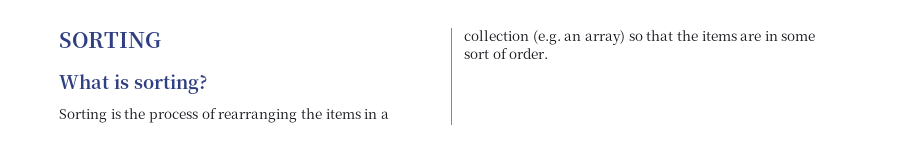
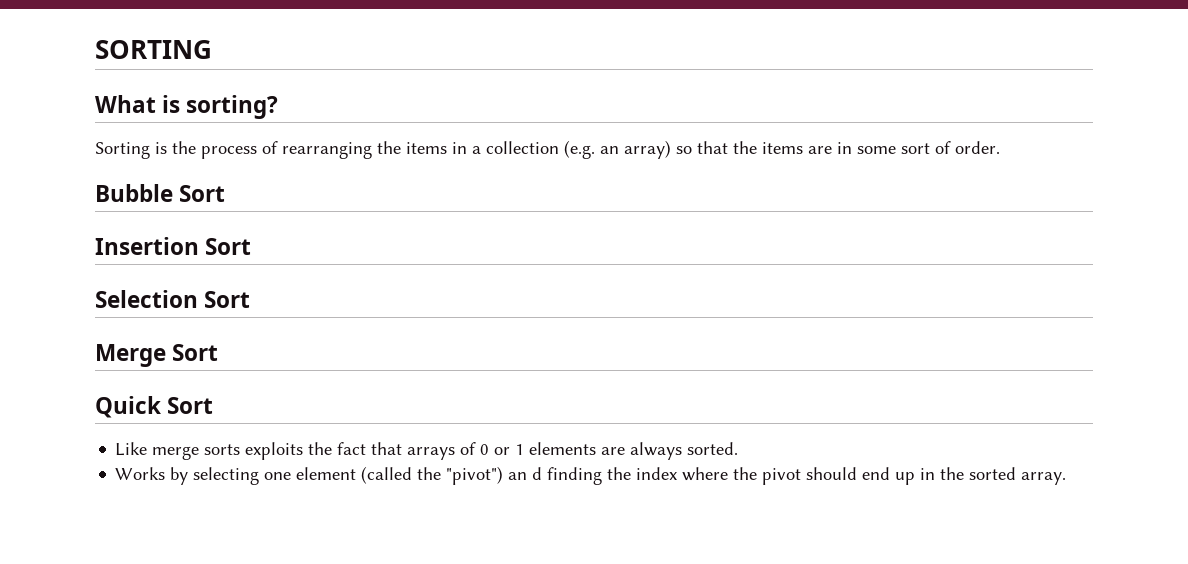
(549, 53) none -> [95,184,226,202] [95,237,252,255] [95,290,251,308] [95,344,219,367] [95,396,214,418] [115,442,739,460] [115,466,1067,485] // Bubble Sort // Insertion Sort // Selection Sort // Merge Sort // Quick Sort // Like merge sorts exploits the fact that arrays of 0 or 1 elements are always sorted. // Works by selecting one element (called the "pivot") an d finding the index where the pivot should end up in the sorted array.

